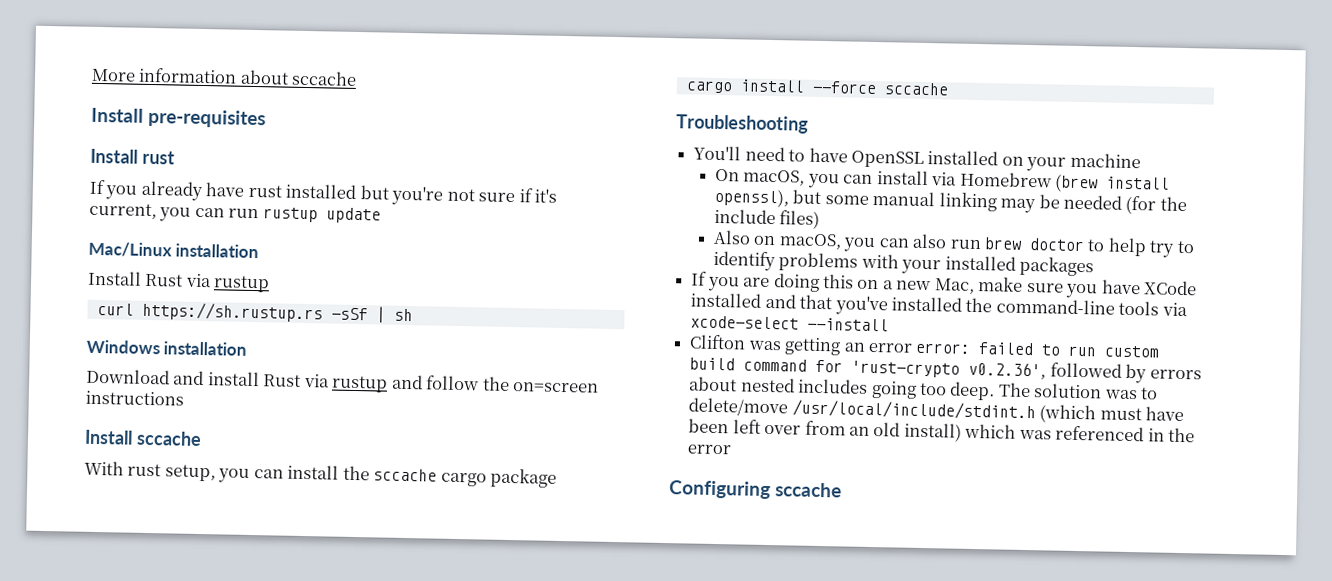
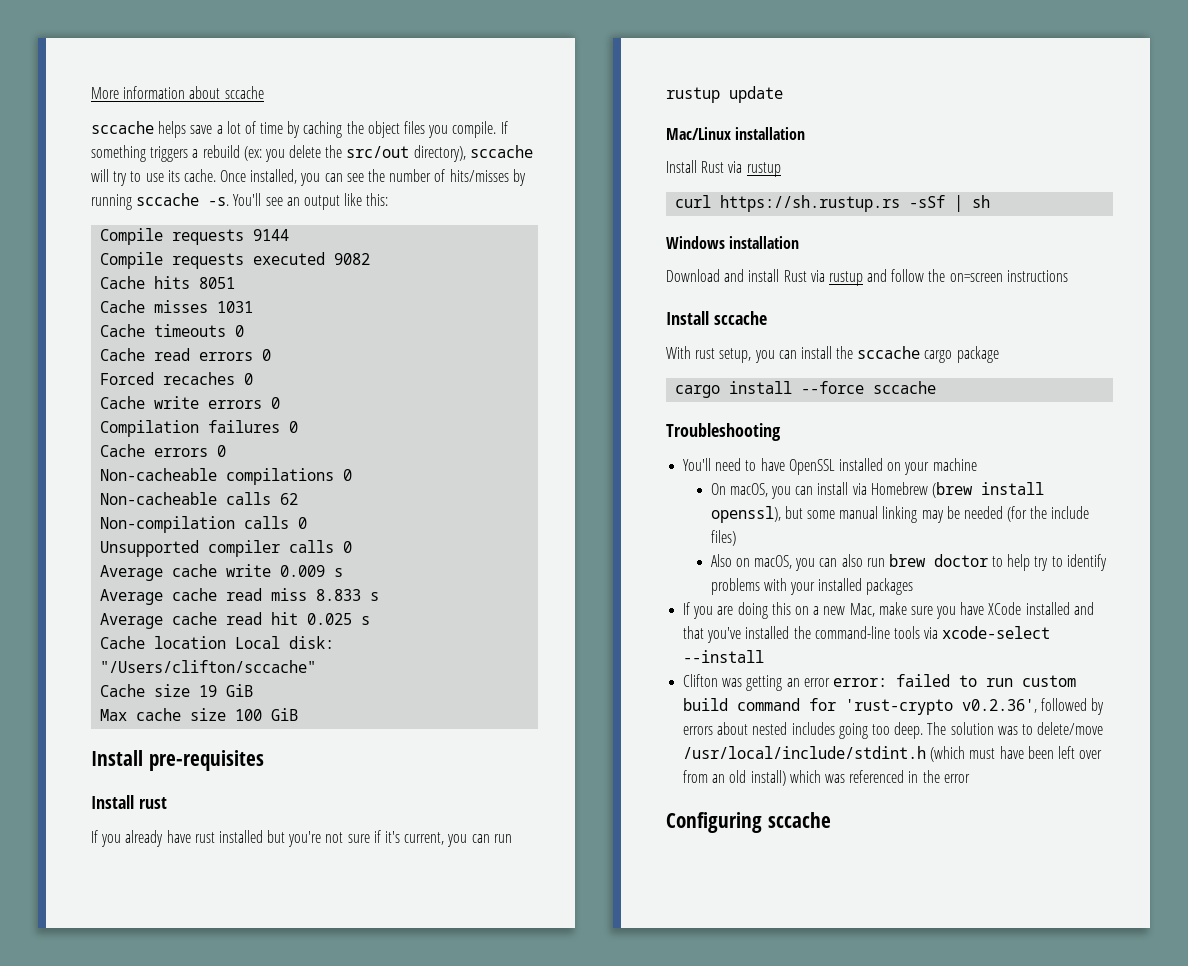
(358, 78) none -> [91,121,508,138] [91,145,533,162] [91,169,526,186] [91,193,389,210] [100,228,290,245] [100,252,371,269] [100,276,236,289] [100,300,254,313] [100,324,245,337] [100,348,272,361] [100,372,254,385] [100,396,281,409] [100,420,299,437] [100,444,227,457] [100,468,353,485] [100,492,299,505] [100,516,308,533] [100,540,353,557] [100,564,344,581] [100,588,380,605] [100,612,371,629] [100,636,335,649] [100,660,317,673] [100,684,254,697] [100,708,299,721] // sccache helps save a lot of time by caching the object files you compile. If something triggers a rebuild (ex: you delete the src/out directory), sccache will try to use its cache. Once installed, you can see the number of hits/misses by running sccache -s. You'll see an output like this: // Compile requests 9144 // Compile requests executed 9082 // Cache hits 8051 // Cache misses 1031 // Cache timeouts 0 // Cache read errors 0 // Forced recaches 0 // Cache write errors 0 // Compilation failures 0 // Cache errors 0 // Non-cacheable compilations 0 // Non-cacheable calls 62 // Non-compilation calls 0 // Unsupported compiler calls 0 // Average cache write 0.009 s // Average cache read miss 8.833 s // Average cache read hit 0.025 s // Cache location Local disk: "/Users/clifton/sccache" // Cache size 19 GiB // Max cache size 100 GiB

